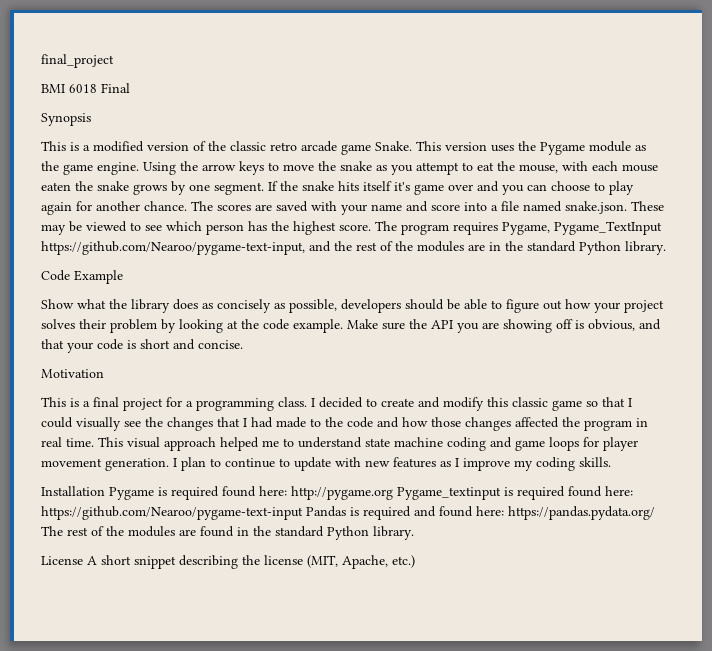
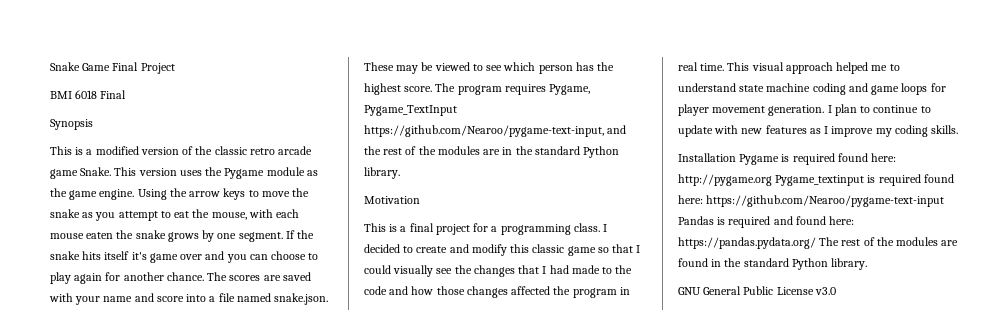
[41,54,114,68] final_project -> [50,62,175,74] Snake Game Final Project
[41,270,123,284] [41,299,664,313] [41,319,661,333] [41,339,243,353] // Code Example // Show what the library does as concisely as possible, developers should be able to figure out how your project solves their problem by looking at the code example. Make sure the API you are showing off is obvious, and that your code is short and concise. -> (400, 173) none
[41,555,415,569] License A short snippet describing the license (MIT, Apache, etc.) -> [678,286,836,295] GNU General Public License v3.0

